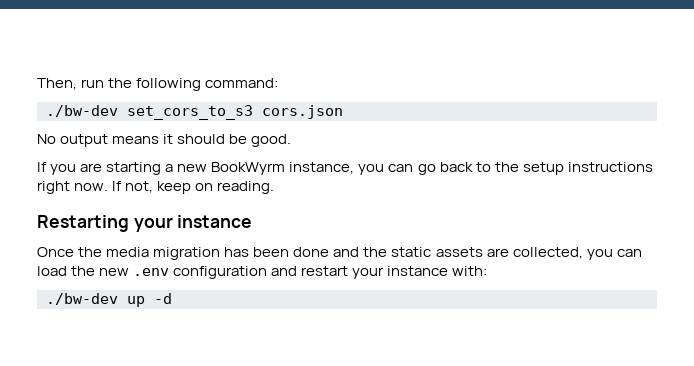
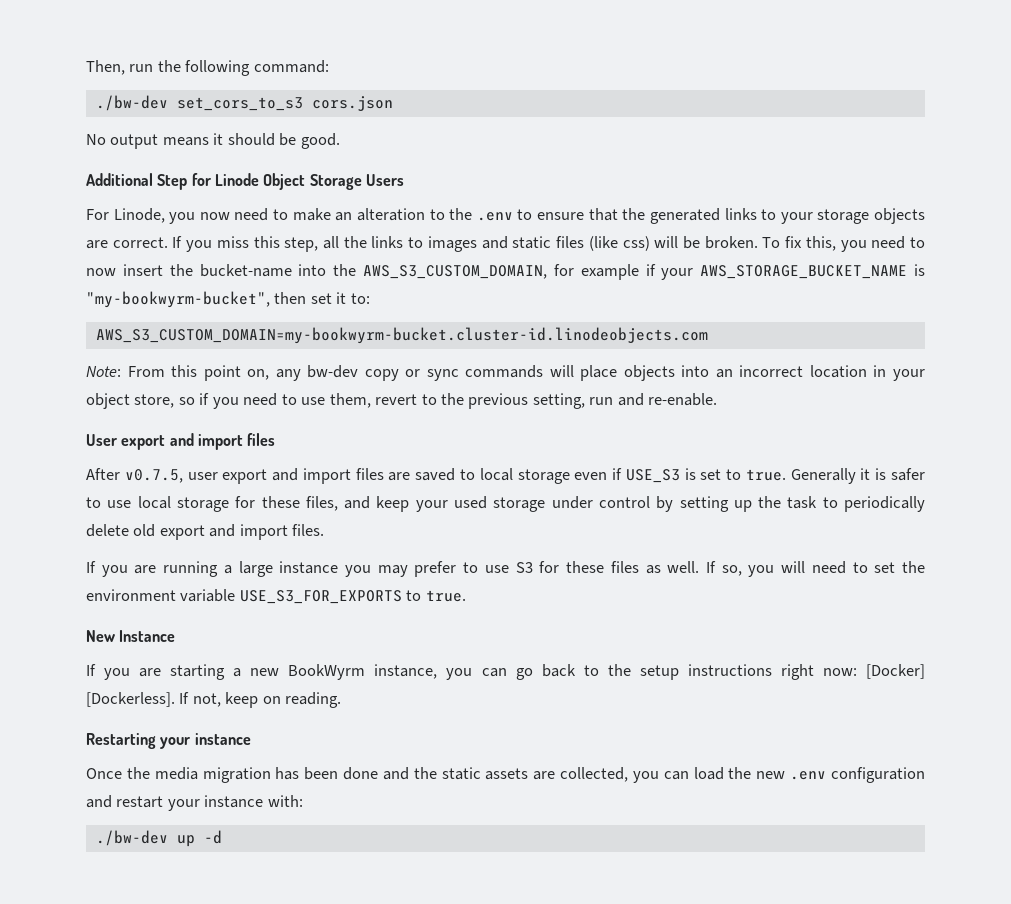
(292, 140) none -> [86,173,404,190] [86,208,926,224] [86,236,926,252] [86,264,926,280] [86,291,370,308] [95,327,708,344] [86,365,925,381] [86,393,718,409] [86,433,276,450] [86,468,925,484] [86,496,925,512] [86,524,325,540] [86,561,926,577] [86,589,466,604] [86,630,176,642] // Additional Step for Linode Object Storage Users // For Linode, you now need to make an alteration to the .env to ensure that the generated links to your storage objects are correct. If you miss this step, all the links to images and static files (like css) will be broken. To fix this, you need to now insert the bucket-name into the AWS_S3_CUSTOM_DOMAIN, for example if your AWS_STORAGE_BUCKET_NAME is "my-bookwyrm-bucket", then set it to: // AWS_S3_CUSTOM_DOMAIN=my-bookwyrm-bucket.cluster-id.linodeobjects.com // Note: From this point on, any bw-dev copy or sync commands will place objects into an incorrect location in your object store, so if you need to use them, revert to the previous setting, run and re-enable. // User export and import files // After v0.7.5, user export and import files are saved to local storage even if USE_S3 is set to true. Generally it is safer to use local storage for these files, and keep your used storage under control by setting up the task to periodically delete old export and import files. // If you are running a large instance you may prefer to use S3 for these files as well. If so, you will need to set the environment variable USE_S3_FOR_EXPORTS to true. // New Instance
[74,183,109,191] now. -> [822,664,925,679] [86,692,175,707] now: [Docker] [Dockerless].

